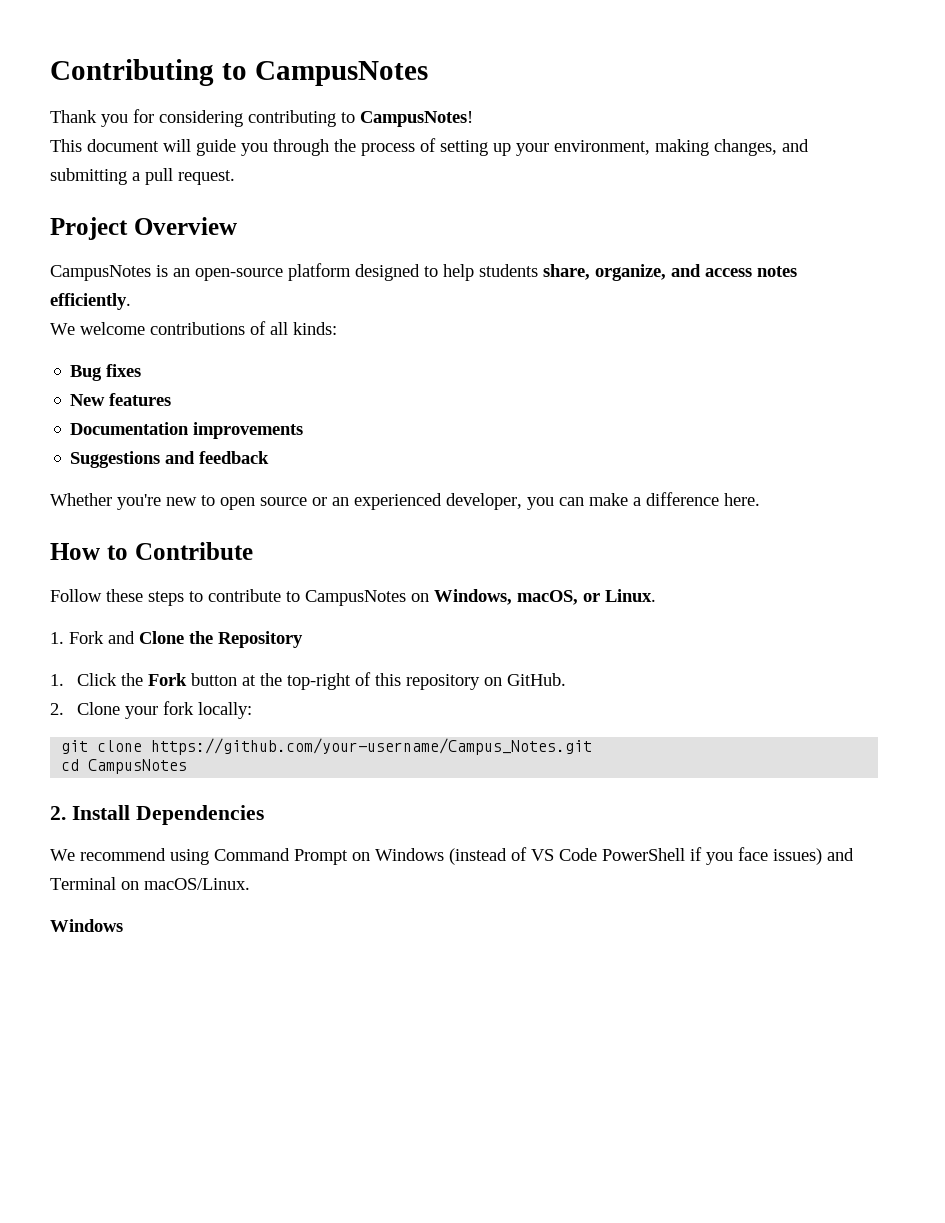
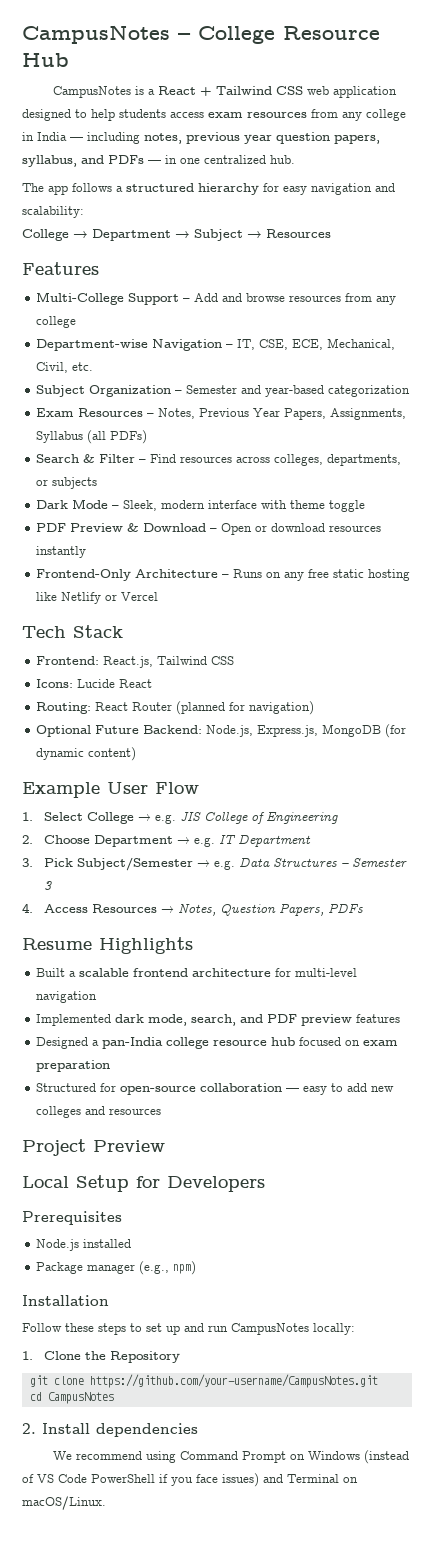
[50,59,428,86] [50,109,473,127] [50,138,809,156] [50,168,235,185] [50,217,237,240] [50,263,797,281] [50,293,131,310] [50,321,337,335] [70,364,142,381] [70,393,172,406] [70,422,304,439] [70,451,270,468] [50,492,760,510] [50,542,253,560] [50,589,656,606] [50,631,135,644] Contributing to CampusNotes // Thank you for considering contributing to CampusNotes! // This document will guide you through the process of setting up your environment, making changes, and submitting a pull request. // Project Overview // CampusNotes is an open-source platform designed to help students share, organize, and access notes efficiently. // We welcome contributions of all kinds: // Bug fixes // New features // Documentation improvements // Suggestions and feedback // Whether you're new to open source or an experienced developer, you can make a difference here. // How to Contribute // Follow these steps to contribute to CampusNotes on Windows, macOS, or Linux. // 1. Fork and -> [22,25,380,44] [22,53,69,67] [53,86,398,98] [22,109,406,121] [22,132,380,144] [22,155,295,167] [22,183,395,195] [22,206,84,218] [22,229,331,241] [22,262,99,275] [36,292,397,305] [36,316,77,328] [36,338,396,351] [36,362,94,373] [36,385,411,397] [36,408,407,420] [36,430,148,444] [36,454,402,466] [36,477,98,489] [36,499,366,512] [36,523,382,535] [36,546,87,558] [36,569,411,581] [36,592,159,604] [22,625,123,638] [36,656,235,668] [36,679,153,688] [36,701,315,715] [36,724,407,738] [36,747,137,761] [22,782,199,798] [22,811,339,824] [22,834,312,847] [22,857,408,871] [44,881,53,890] [22,903,364,916] [22,937,193,954] [36,968,358,977] [36,991,98,1003] [36,1014,401,1026] [36,1037,399,1049] [36,1060,111,1072] [36,1083,395,1095] [36,1106,162,1118] [22,1139,165,1156] [22,1175,265,1192] [22,1211,122,1225] [36,1239,132,1251] [36,1261,197,1275] [22,1295,109,1306] [22,1323,355,1335] [22,1351,33,1360] CampusNotes – College Resource Hub // CampusNotes is a React + Tailwind CSS web application designed to help students access exam resources from any college in India — including notes, previous year question papers, syllabus, and PDFs — in one centralized hub. // The app follows a structured hierarchy for easy navigation and scalability: // College → Department → Subject → Resources // Features // Multi-College Support – Add and browse resources from any college // Department-wise Navigation – IT, CSE, ECE, Mechanical, Civil, etc. // Subject Organization – Semester and year-based categorization // Exam Resources – Notes, Previous Year Papers, Assignments, Syllabus (all PDFs) // Search & Filter – Find resources across colleges, departments, or subjects // Dark Mode – Sleek, modern interface with theme toggle // PDF Preview & Download – Open or download resources instantly // Frontend-Only Architecture – Runs on any free static hosting like Netlify or Vercel // Tech Stack // Frontend: React.js, Tailwind CSS // Icons: Lucide React // Routing: React Router (planned for navigation) // Optional Future Backend: Node.js, Express.js, MongoDB (for dynamic content) // Example User Flow // 1. Select College → e.g. JIS College of Engineering // 2. Choose Department → e.g. IT Department // 3. Pick Subject/Semester → e.g. Data Structures – Semester 3 // 4. Access Resources → Notes, Question Papers, PDFs // Resume Highlights // Built a scalable frontend architecture for multi-level navigation // Implemented dark mode, search, and PDF preview features // Designed a pan-India college resource hub focused on exam preparation // Structured for open-source collaboration — easy to add new colleges and resources // Project Preview // Local Setup for Developers // Prerequisites // Node.js installed // Package manager (e.g., npm) // Installation // Follow these steps to set up and run CampusNotes locally: // 1.
[50,672,567,690] [50,701,253,719] // 1. Click the Fork button at the top-right of this repository on GitHub. // 2. Clone your fork locally: -> (181, 1357) none
[151,738,593,755] https://github.com/your-username/Campus_Notes.git -> [89,1374,378,1388] https://github.com/your-username/CampusNotes.git
[135,805,264,825] Dependencies -> [96,1423,198,1437] dependencies
[50,919,123,932] // Windows -> (106, 1503) none

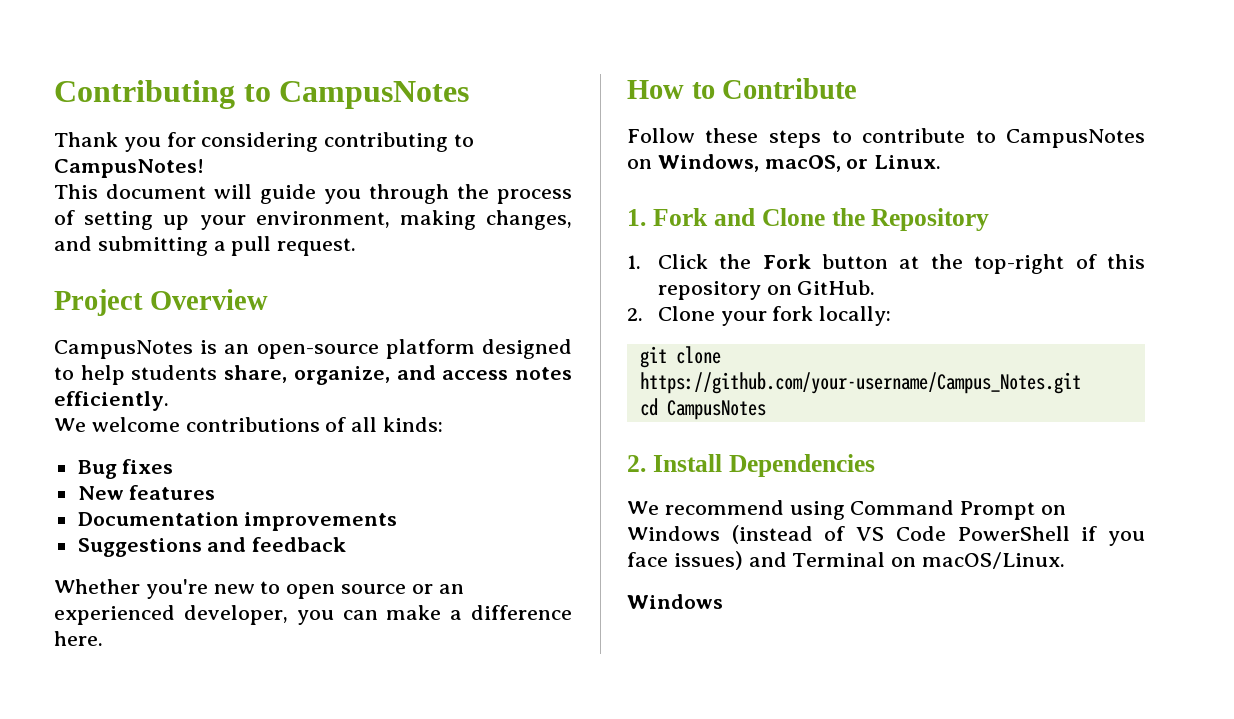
[22,25,380,44] [22,53,69,67] [53,86,398,98] [22,109,406,121] [22,132,380,144] [22,155,295,167] [22,183,395,195] [22,206,84,218] [22,229,331,241] [22,262,99,275] [36,292,397,305] [36,316,77,328] [36,338,396,351] [36,362,94,373] [36,385,411,397] [36,408,407,420] [36,430,148,444] [36,454,402,466] [36,477,98,489] [36,499,366,512] [36,523,382,535] [36,546,87,558] [36,569,411,581] [36,592,159,604] [22,625,123,638] [36,656,235,668] [36,679,153,688] [36,701,315,715] [36,724,407,738] [36,747,137,761] [22,782,199,798] [22,811,339,824] [22,834,312,847] [22,857,408,871] [44,881,53,890] [22,903,364,916] [22,937,193,954] [36,968,358,977] [36,991,98,1003] [36,1014,401,1026] [36,1037,399,1049] [36,1060,111,1072] [36,1083,395,1095] [36,1106,162,1118] [22,1139,165,1156] [22,1175,265,1192] [22,1211,122,1225] [36,1239,132,1251] [36,1261,197,1275] [22,1295,109,1306] [22,1323,355,1335] [22,1351,181,1363] CampusNotes – College Resource Hub // CampusNotes is a React + Tailwind CSS web application designed to help students access exam resources from any college in India — including notes, previous year question papers, syllabus, and PDFs — in one centralized hub. // The app follows a structured hierarchy for easy navigation and scalability: // College → Department → Subject → Resources // Features // Multi-College Support – Add and browse resources from any college // Department-wise Navigation – IT, CSE, ECE, Mechanical, Civil, etc. // Subject Organization – Semester and year-based categorization // Exam Resources – Notes, Previous Year Papers, Assignments, Syllabus (all PDFs) // Search & Filter – Find resources across colleges, departments, or subjects // Dark Mode – Sleek, modern interface with theme toggle // PDF Preview & Download – Open or download resources instantly // Frontend-Only Architecture – Runs on any free static hosting like Netlify or Vercel // Tech Stack // Frontend: React.js, Tailwind CSS // Icons: Lucide React // Routing: React Router (planned for navigation) // Optional Future Backend: Node.js, Express.js, MongoDB (for dynamic content) // Example User Flow // 1. Select College → e.g. JIS College of Engineering // 2. Choose Department → e.g. IT Department // 3. Pick Subject/Semester → e.g. Data Structures – Semester 3 // 4. Access Resources → Notes, Question Papers, PDFs // Resume Highlights // Built a scalable frontend architecture for multi-level navigation // Implemented dark mode, search, and PDF preview features // Designed a pan-India college resource hub focused on exam preparation // Structured for open-source collaboration — easy to add new colleges and resources // Project Preview // Local Setup for Developers // Prerequisites // Node.js installed // Package manager (e.g., npm) // Installation // Follow these steps to set up and run CampusNotes locally: // 1. Clone the Repository -> [54,80,470,109] [54,132,475,152] [54,159,204,178] [54,184,572,204] [54,210,572,230] [54,236,357,256] [54,289,268,316] [54,339,572,359] [54,365,572,385] [54,391,169,411] [54,417,444,432] [77,459,174,479] [77,485,216,500] [77,512,398,531] [77,537,347,557] [54,579,464,599] [54,605,572,625] [54,631,103,646] [627,78,858,99] [627,128,1145,148] [627,154,942,172] [627,208,990,231] [627,254,1145,274] [657,280,876,300] [627,306,892,326] Contributing to CampusNotes // Thank you for considering contributing to CampusNotes! // This document will guide you through the process of setting up your environment, making changes, and submitting a pull request. // Project Overview // CampusNotes is an open-source platform designed to help students share, organize, and access notes efficiently. // We welcome contributions of all kinds: // Bug fixes // New features // Documentation improvements // Suggestions and feedback // Whether you're new to open source or an experienced developer, you can make a difference here. // How to Contribute // Follow these steps to contribute to CampusNotes on Windows, macOS, or Linux. // 1. Fork and Clone the Repository // 1. Click the Fork button at the top-right of this repository on GitHub. // 2. Clone your fork locally:
[89,1374,378,1388] https://github.com/your-username/CampusNotes.git -> [639,372,1081,394] https://github.com/your-username/Campus_Notes.git
[96,1423,198,1437] dependencies -> [728,454,875,477] Dependencies
(106, 1503) none -> [627,594,723,609] // Windows

